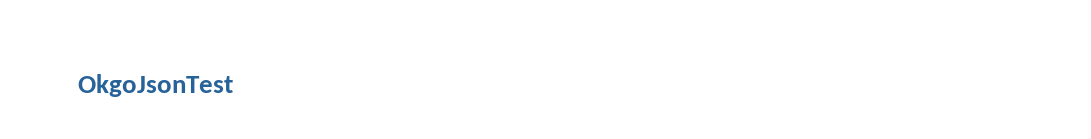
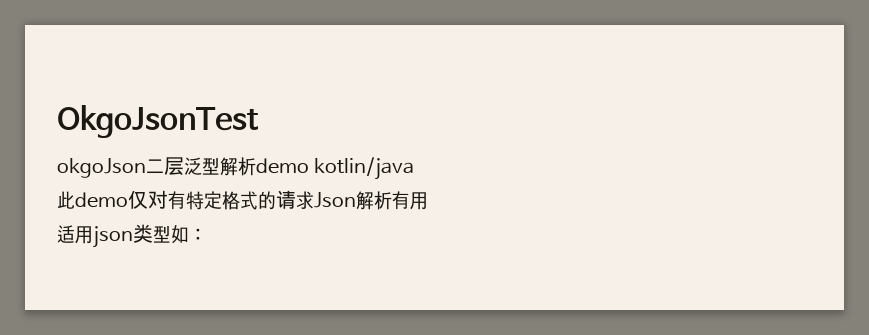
(233, 85) none -> [57,157,415,180] [57,190,428,210] [57,224,207,248] // okgoJson二层泛型解析demo kotlin/java // 此demo仅对有特定格式的请求Json解析有用 // 适用json类型如：

